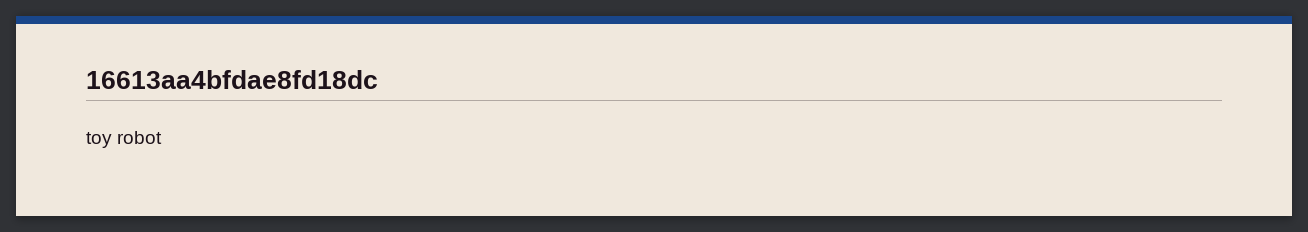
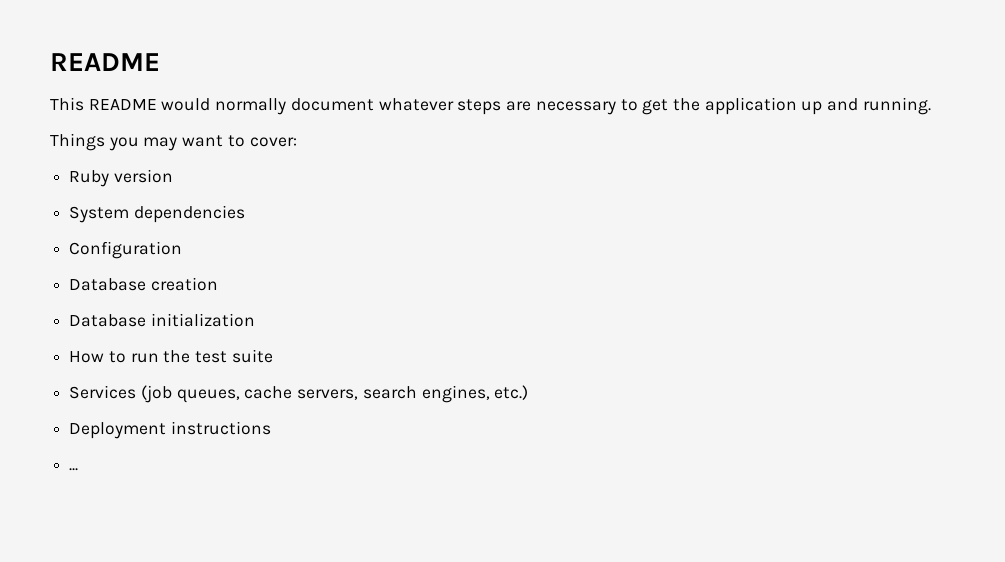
[86,70,378,89] [86,131,163,148] 16613aa4bfdae8fd18dc // toy robot -> [50,53,160,71] [50,97,931,115] [50,133,297,151] [69,169,173,187] [69,205,245,223] [69,241,183,259] [69,277,218,291] [69,313,255,327] [69,349,273,363] [69,385,529,403] [69,421,271,439] [69,468,79,471] README // This README would normally document whatever steps are necessary to get the application up and running. // Things you may want to cover: // Ruby version // System dependencies // Configuration // Database creation // Database initialization // How to run the test suite // Services (job queues, cache servers, search engines, etc.) // Deployment instructions // ...

